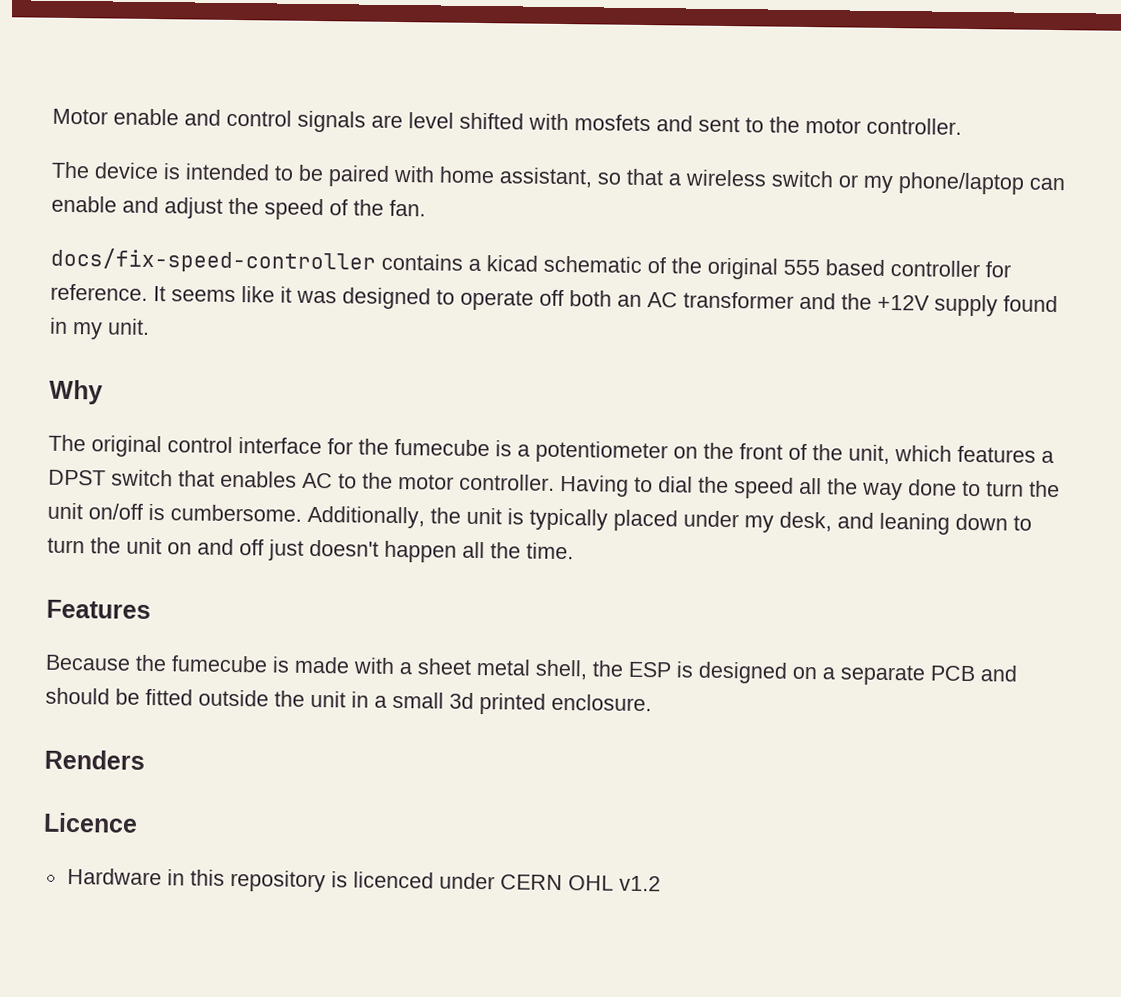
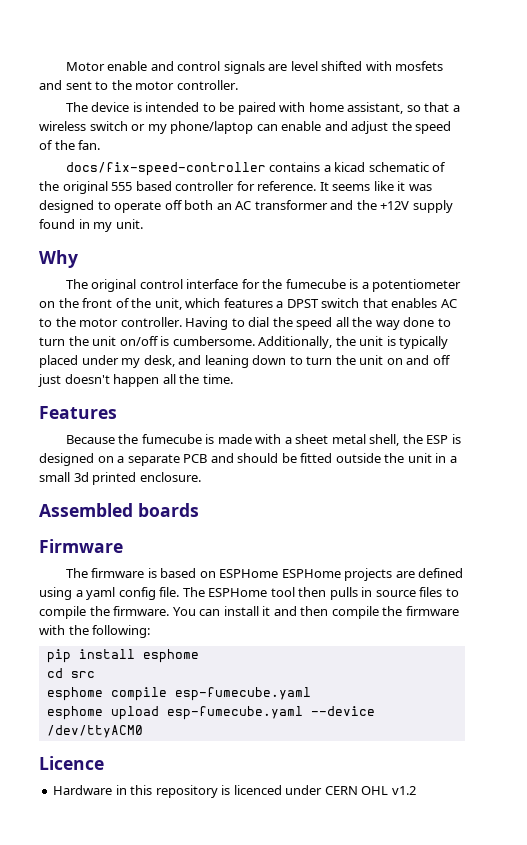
[44,749,145,770] Renders -> [39,503,199,517] [39,539,123,553] [65,568,464,581] [39,587,459,600] [39,606,459,619] [39,625,151,638] [46,649,199,663] [46,668,95,678] [46,687,311,701] [46,706,375,720] [46,725,143,738] Assembled boards // Firmware // The firmware is based on ESPHome ESPHome projects are defined using a yaml config file. The ESPHome tool then pulls in source files to compile the firmware. You can install it and then compile the firmware with the following: // pip install esphome // cd src // esphome compile esp-fumecube.yaml // esphome upload esp-fumecube.yaml --device /dev/ttyACM0

